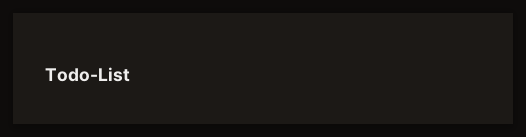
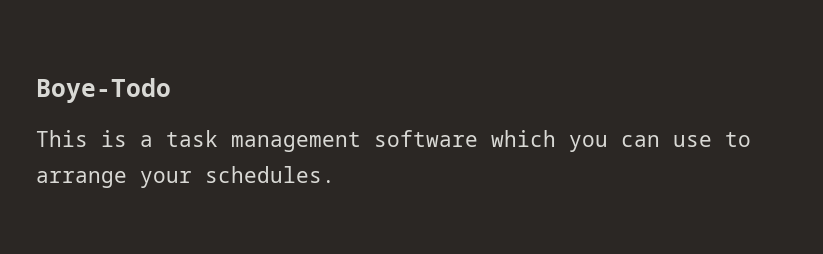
[45,67,130,82] Todo-List -> [36,78,171,103] [36,130,751,152] [36,166,335,188] Boye-Todo // This is a task management software which you can use to arrange your schedules.

